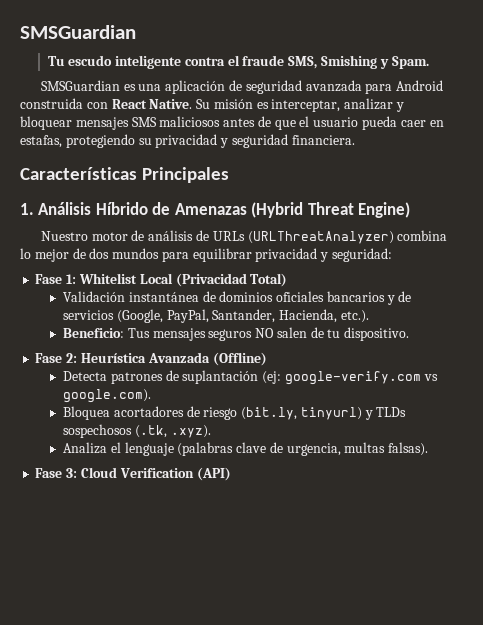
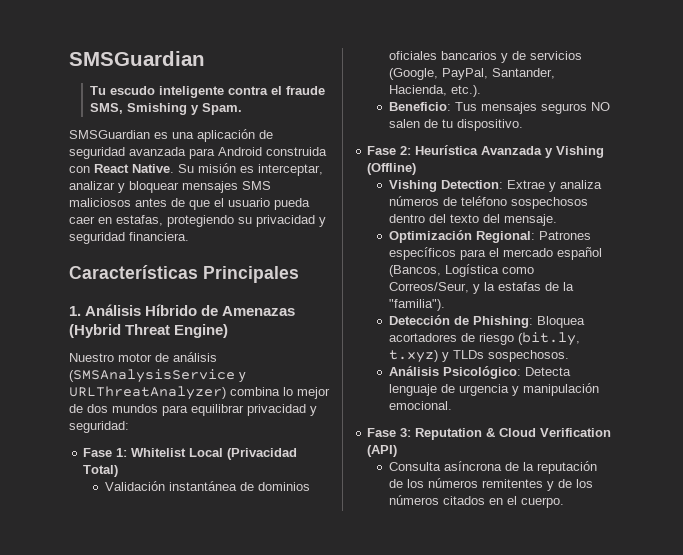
[196,230,394,244] de URLs (URLThreatAnalyzer) -> [69,369,246,383] [69,386,226,400] (SMSAnalysisService y URLThreatAnalyzer)
(210, 357) none -> [545,146,605,158] y Vishing
[62,370,438,385] [62,389,151,403] Detecta patrones de suplantación (ej: google-verify.com vs google.com). // -> [388,180,602,192] [388,196,588,209] [388,214,557,226] [388,230,591,243] [388,247,602,260] [388,264,534,277] [388,282,574,294] [388,299,445,311] [388,315,533,328] Vishing Detection: Extrae y analiza números de teléfono sospechosos dentro del texto del mensaje. // Optimización Regional: Patrones específicos para el mercado español (Bancos, Logística como Correos/Seur, y la estafas de la "familia"). // Detección de Phishing:
[300,407,362,420] tinyurl) -> [388,350,438,363] t.xyz)
[62,424,211,438] [62,442,429,456] sospechosos (.tk, .xyz). // Analiza el lenguaje (palabras clave de urgencia, multas falsas). -> [487,350,569,362] [388,366,571,379] [388,383,599,396] [388,401,452,410] sospechosos. // Análisis Psicológico: Detecta lenguaje de urgencia y manipulación emocional.
(78, 473) none -> [415,428,496,440] Reputation &
(231, 474) none -> [388,461,597,474] [388,478,593,491] [388,495,564,508] // Consulta asíncrona de la reputación de los números remitentes y de los números citados en el cuerpo.

